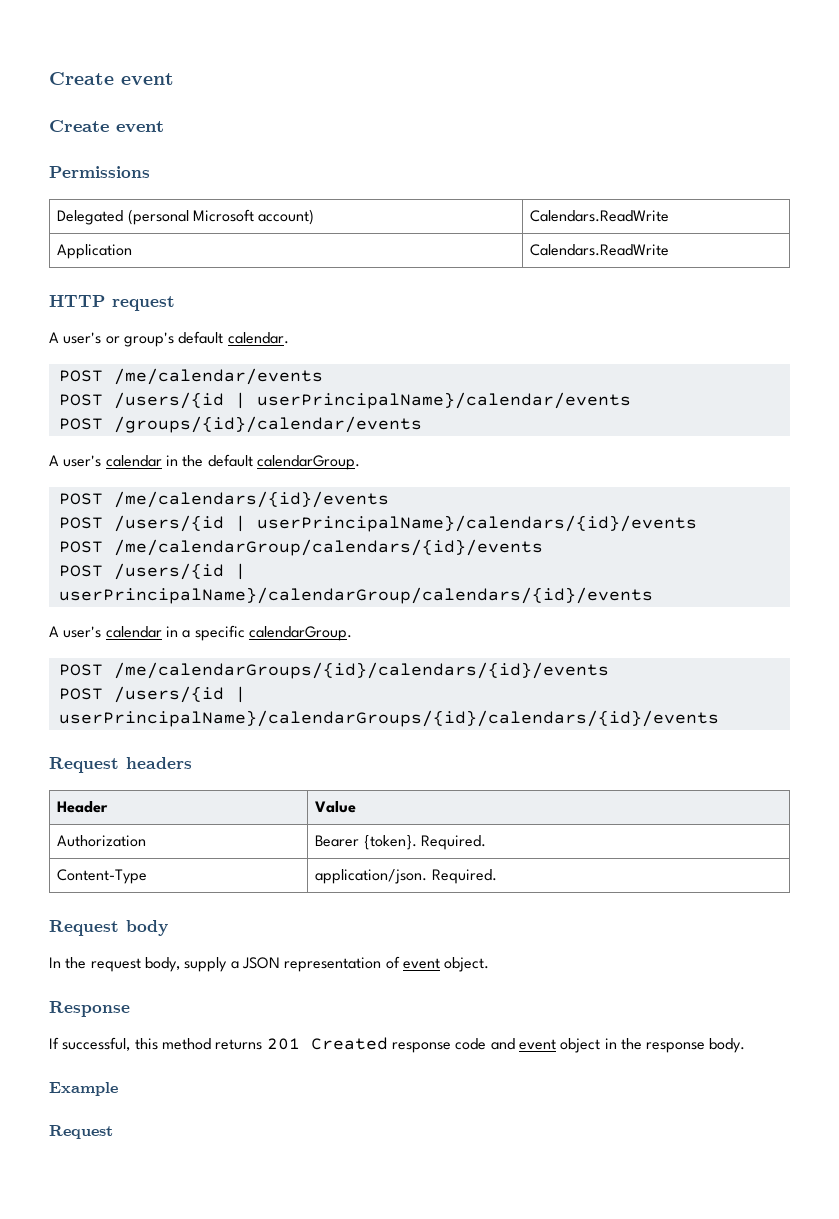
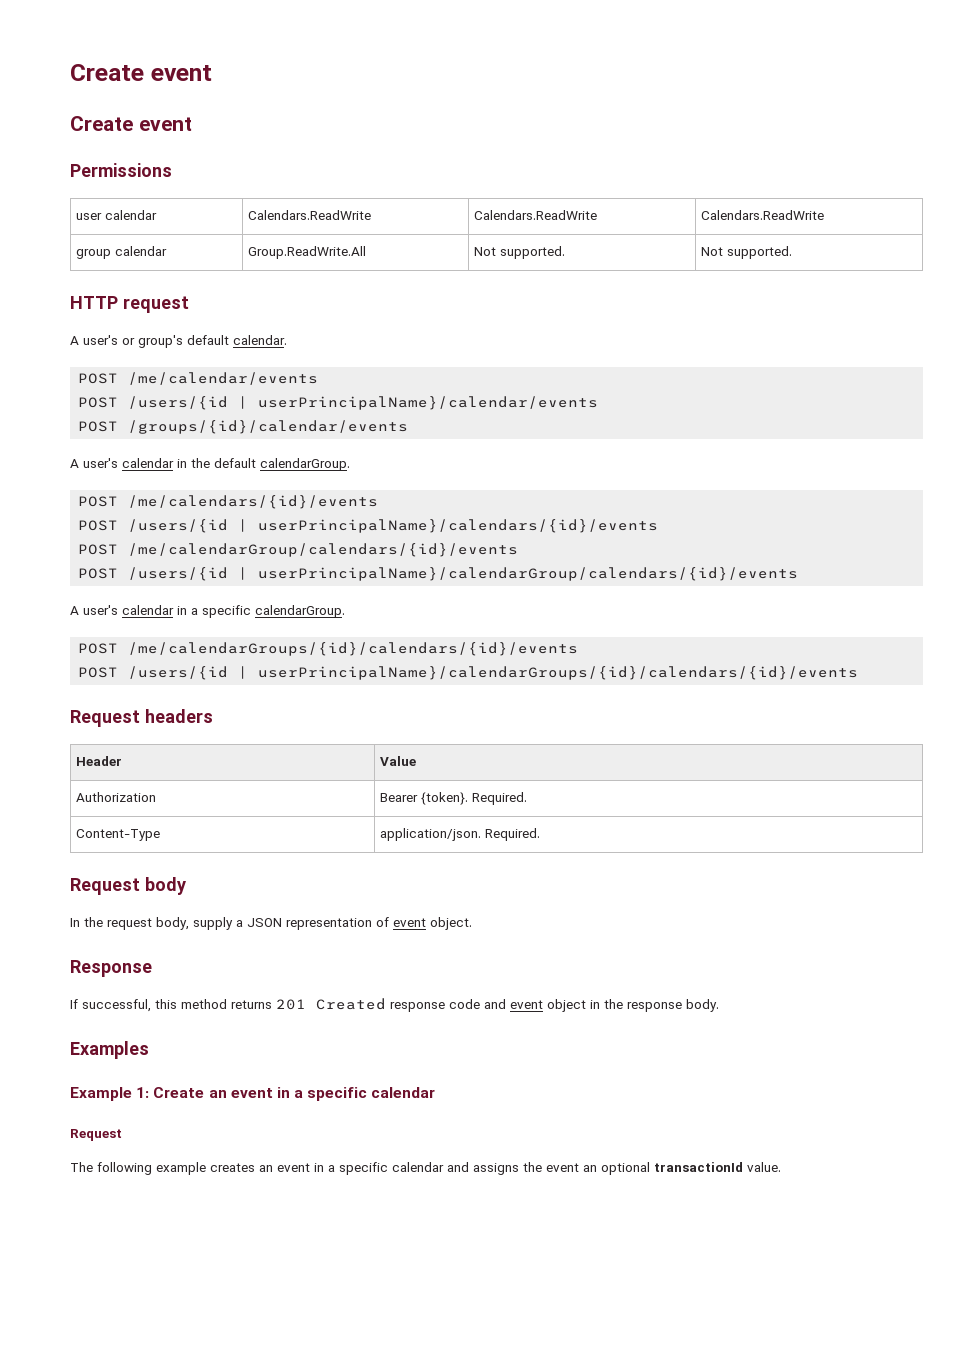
[57,209,315,225] [530,210,670,222] [57,244,133,259] [530,244,670,256] Delegated (personal Microsoft account) | Calendars.ReadWrite // Application | Calendars.ReadWrite -> [75,210,157,220] [247,210,371,220] [473,210,597,220] [700,210,824,220] [75,246,167,259] [247,246,366,259] [473,246,565,259] [700,246,792,259] user calendar | Calendars.ReadWrite | Calendars.ReadWrite | Calendars.ReadWrite // group calendar | Group.ReadWrite.All | Not supported. | Not supported.
(746, 1045) none -> [70,1041,149,1059] // Examples
[49,1125,113,1139] // Request -> [136,1087,436,1101] [70,1129,122,1141] [70,1162,781,1175] 1: Create an event in a specific calendar // Request // The following example creates an event in a specific calendar and assigns the event an optional transactionId value.

